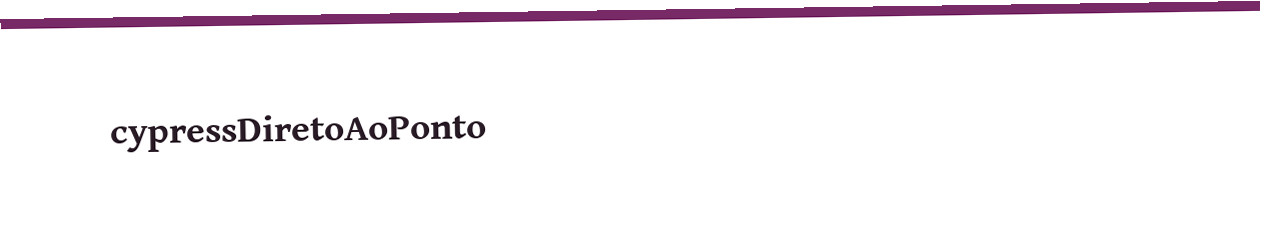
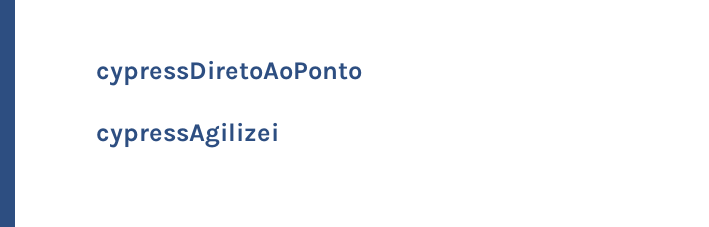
(487, 132) none -> [96,122,279,148] // cypressAgilizei

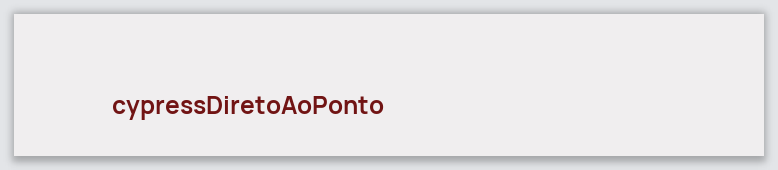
[96,122,279,148] // cypressAgilizei -> (384, 108) none

